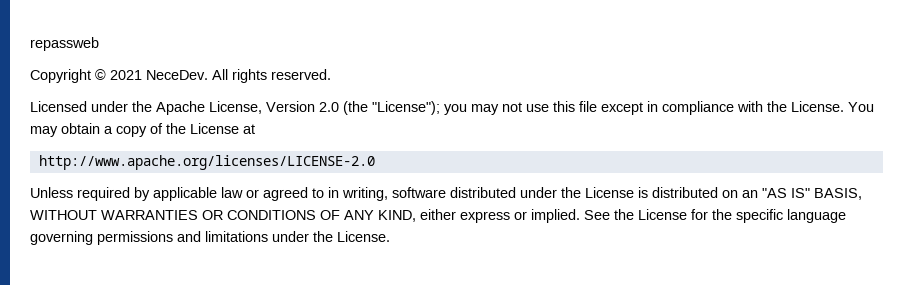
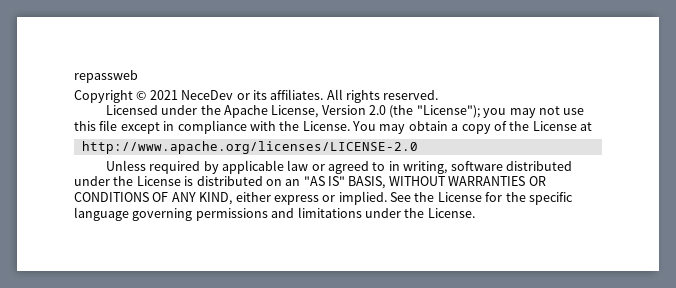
[146,70,208,80] NeceDev. -> [181,89,324,100] NeceDev or its affiliates.

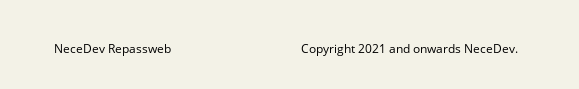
[74,70,138,83] repassweb -> [54,44,172,56] NeceDev Repassweb
[136,89,439,103] [105,105,585,118] [74,120,592,134] [81,141,418,154] [105,160,572,174] [74,176,546,189] [74,191,573,205] [74,207,475,221] © 2021 NeceDev or its affiliates. All rights reserved. // Licensed under the Apache License, Version 2.0 (the "License"); you may not use this file except in compliance with the License. You may obtain a copy of the License at // http://www.apache.org/licenses/LICENSE-2.0 // Unless required by applicable law or agreed to in writing, software distributed under the License is distributed on an "AS IS" BASIS, WITHOUT WARRANTIES OR CONDITIONS OF ANY KIND, either express or implied. See the License for the specific language governing permissions and limitations under the License. -> [358,44,519,53] 2021 and onwards NeceDev.

